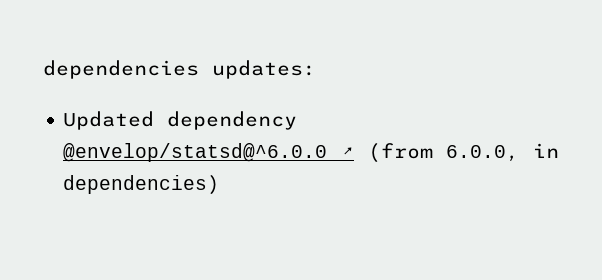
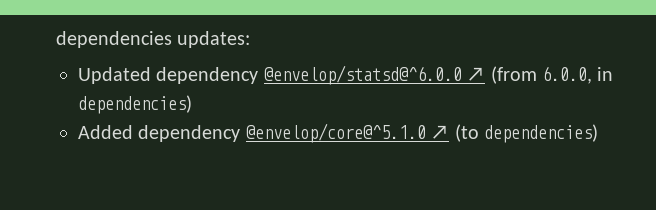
(221, 185) none -> [78,123,598,143] // Added dependency @envelop/core@^5.1.0 ↗ (to dependencies)

